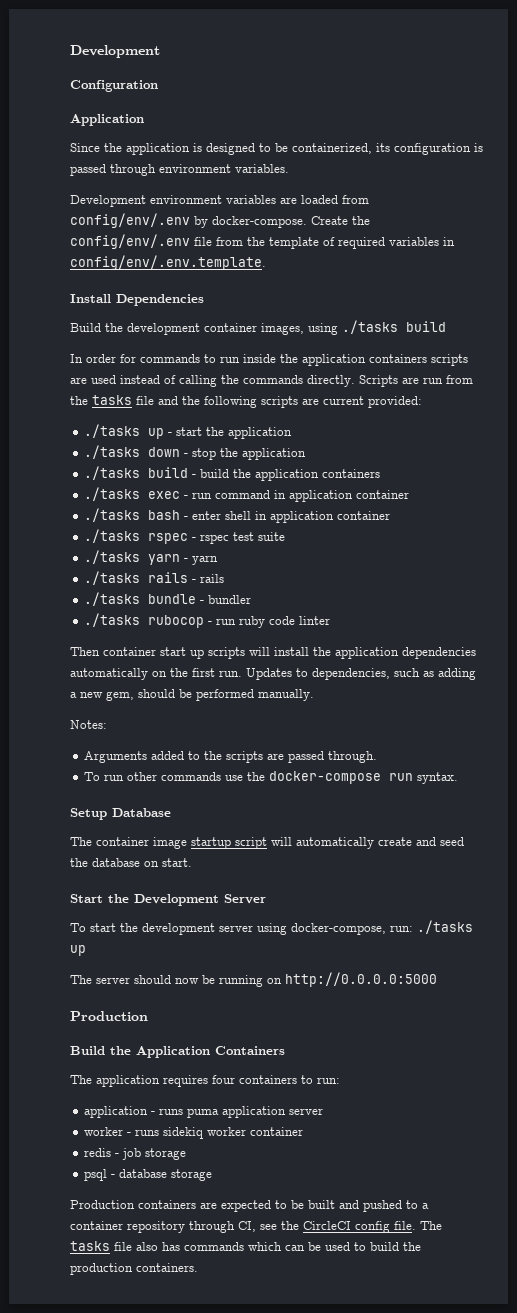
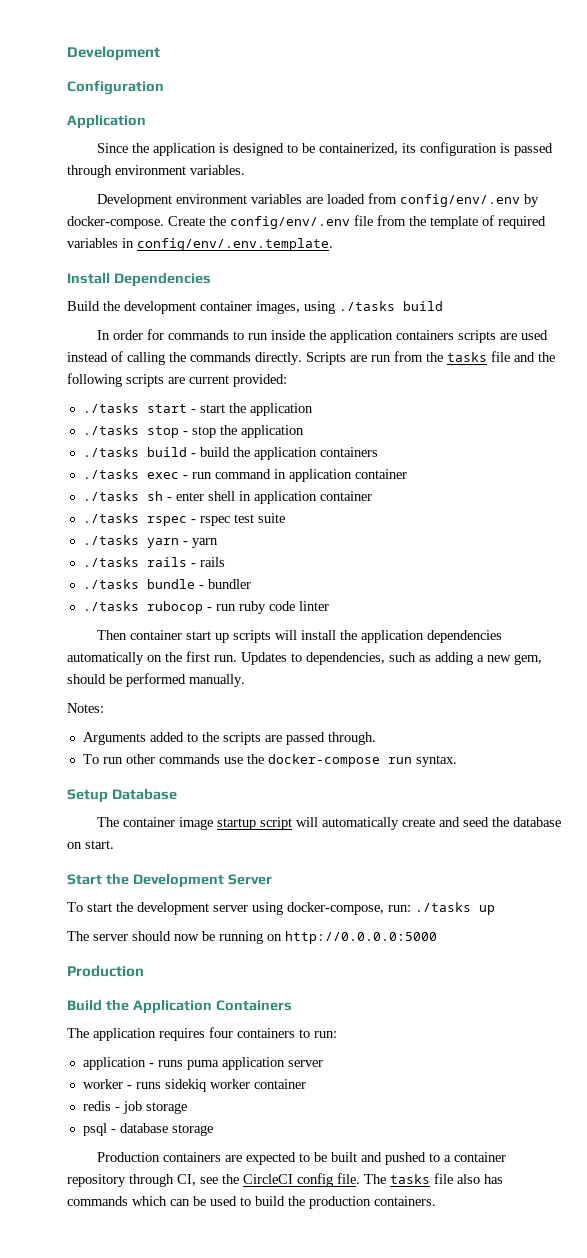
[148,428,165,439] up -> [146,404,187,413] start
[148,447,181,457] down -> [146,426,179,438] stop
[148,510,181,520] bash -> [146,491,163,501] sh

